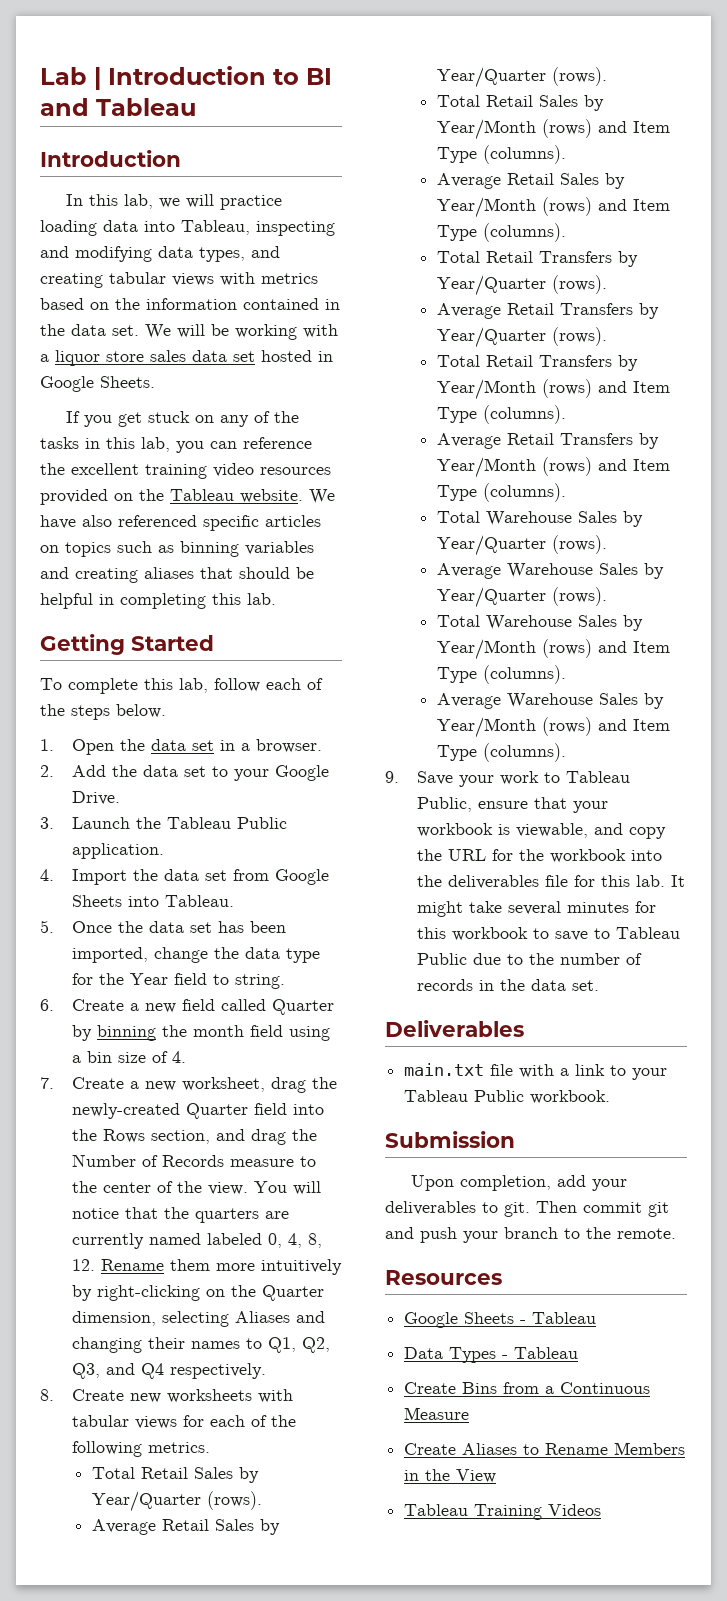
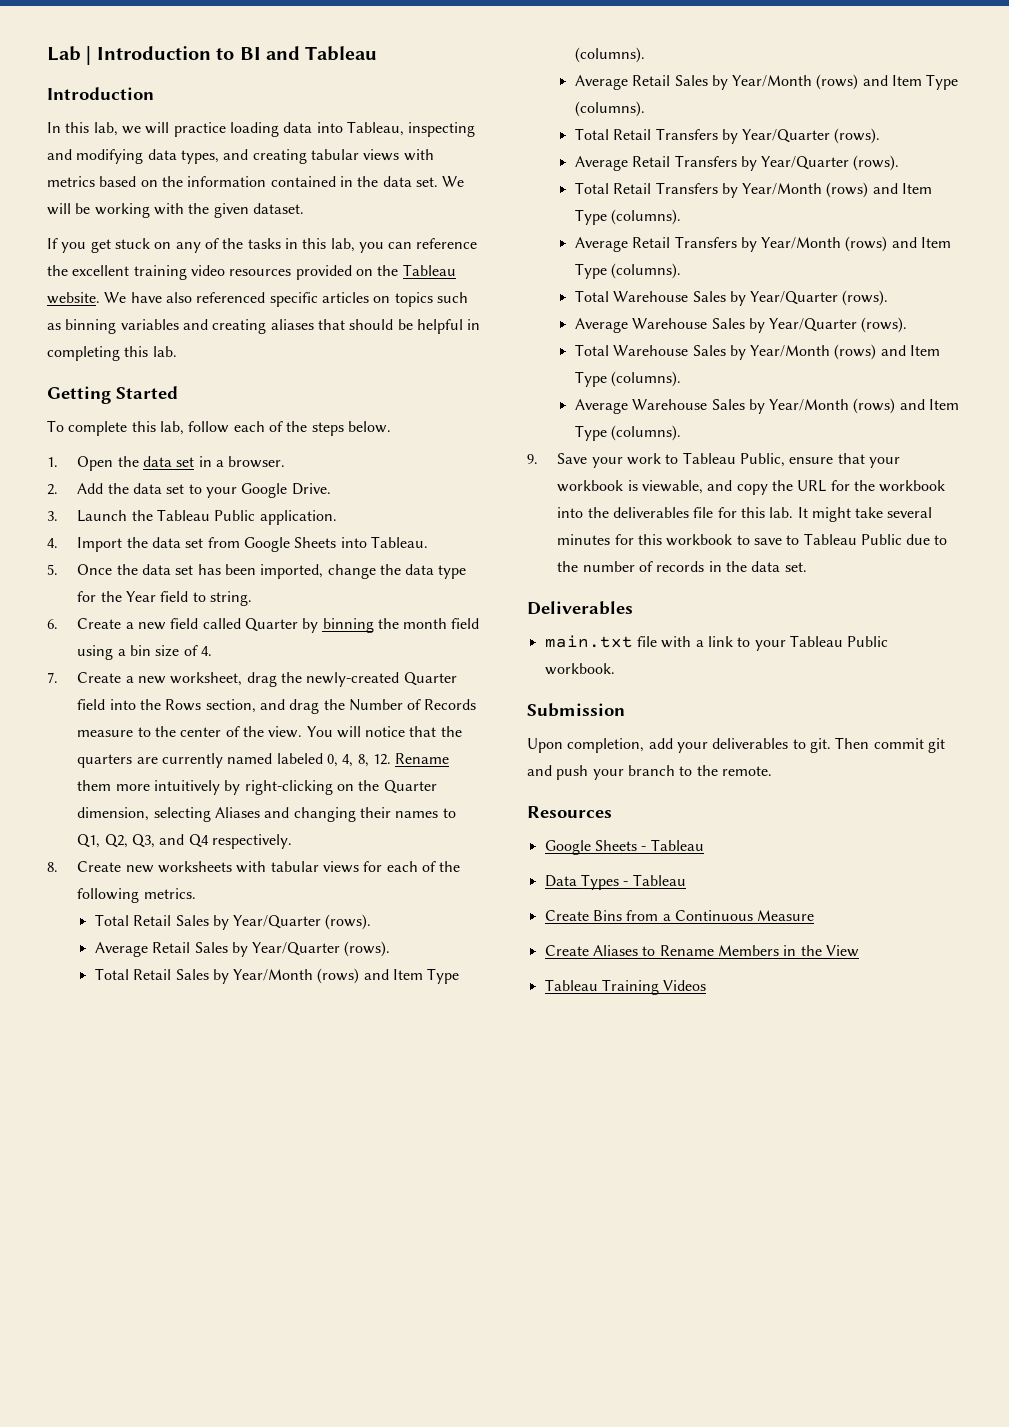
[40,350,333,366] [40,376,155,392] a liquor store sales data set hosted in Google Sheets. -> [188,203,304,218] the given dataset.

